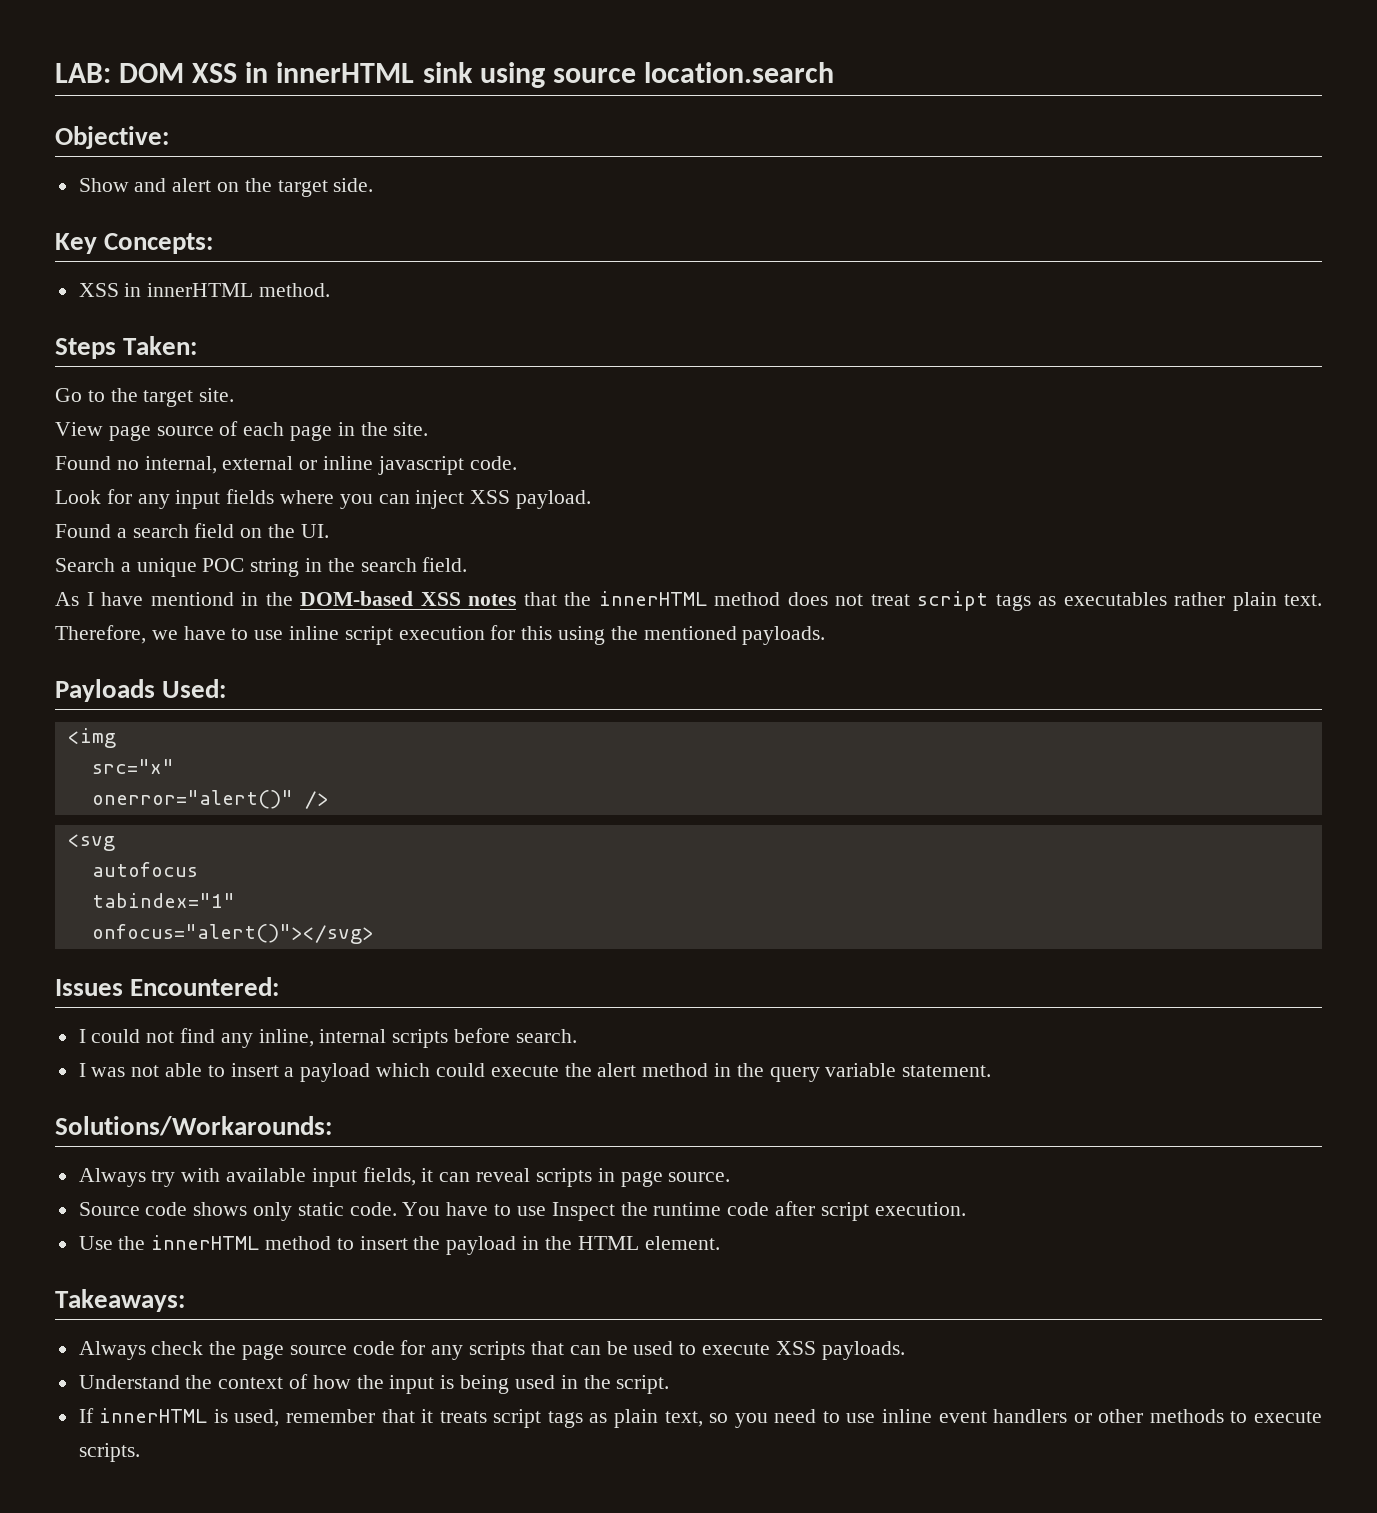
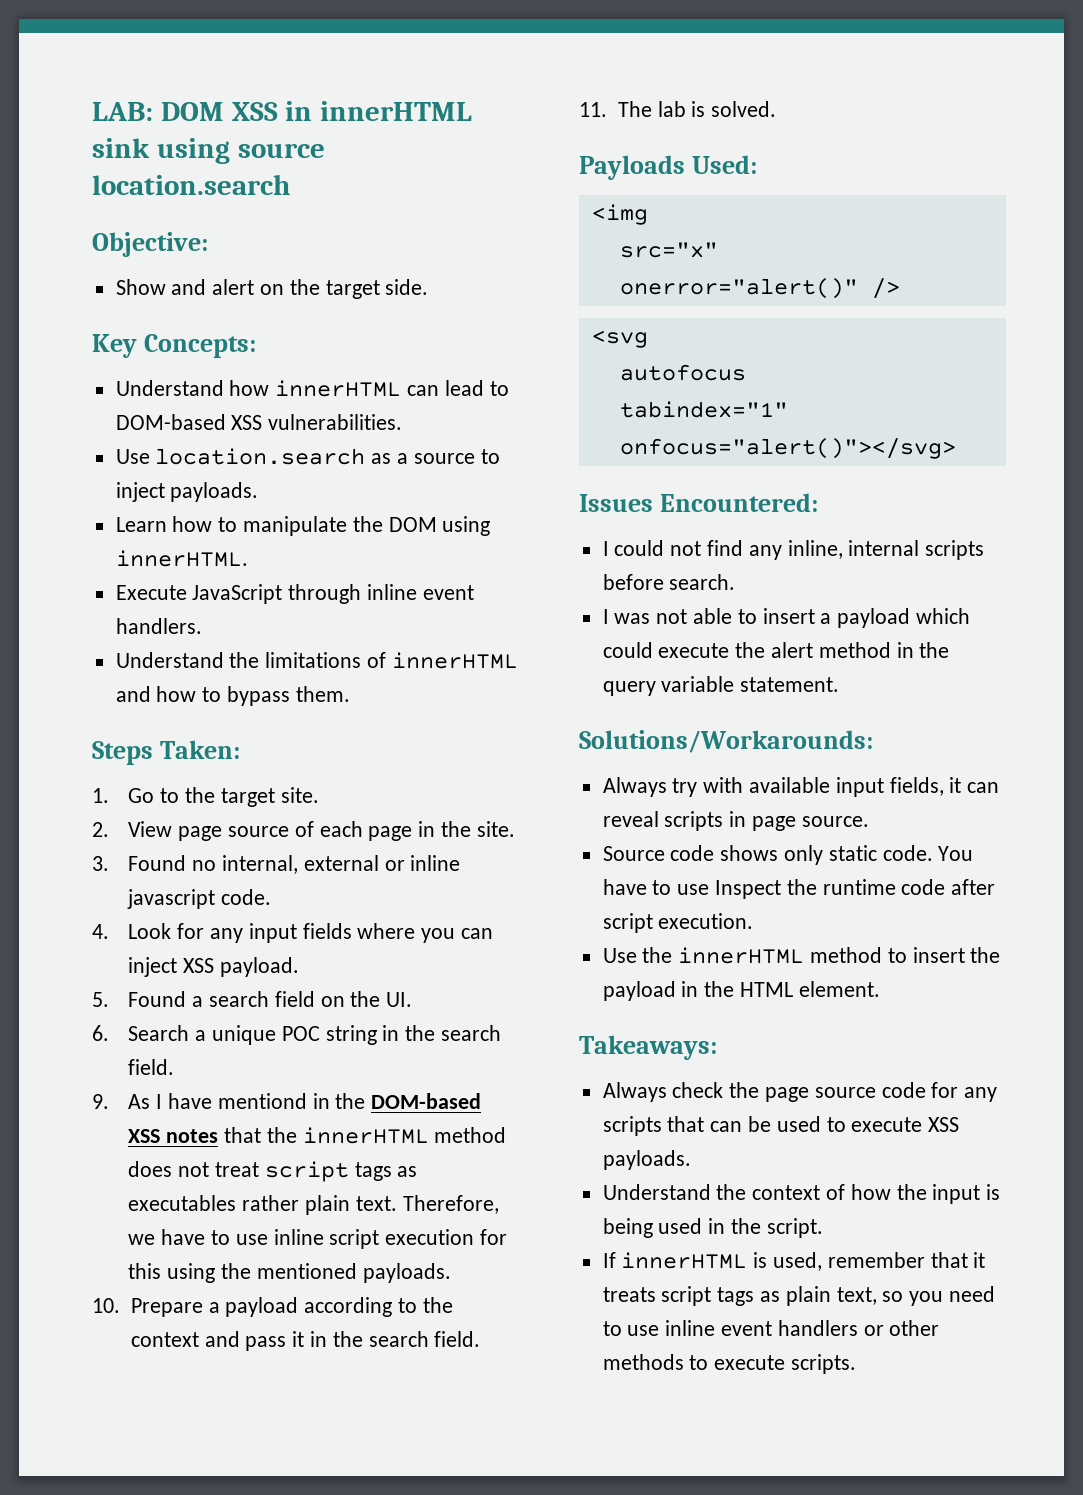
[78,283,331,297] XSS in innerHTML method. -> [115,380,509,397] [115,414,403,430] [115,448,500,465] [115,482,259,502] [115,516,491,536] [115,550,248,567] [115,584,474,604] [115,618,202,634] [115,652,518,669] [115,686,350,706] Understand how innerHTML can lead to DOM-based XSS vulnerabilities. // Use location.search as a source to inject payloads. // Learn how to manipulate the DOM using innerHTML. // Execute JavaScript through inline event handlers. // Understand the limitations of innerHTML and how to bypass them.
(198, 345) none -> [92,788,109,803] 1.
(235, 395) none -> [92,822,109,837] 2.
(429, 429) none -> [92,856,109,871] 3.
(517, 463) none -> [92,924,109,939] 4.
(592, 499) none -> [92,992,109,1007] 5.
(329, 531) none -> [92,1025,109,1041] 6.
(468, 564) none -> [92,1094,109,1109] 9.
(826, 635) none -> [92,1297,453,1317] [130,1331,481,1351] [579,101,777,117] // 10. Prepare a payload according to the context and pass it in the search field. // 11. The lab is solved.

